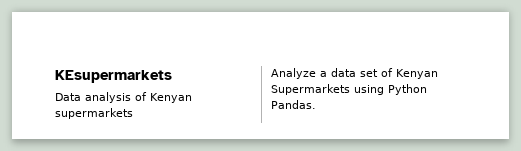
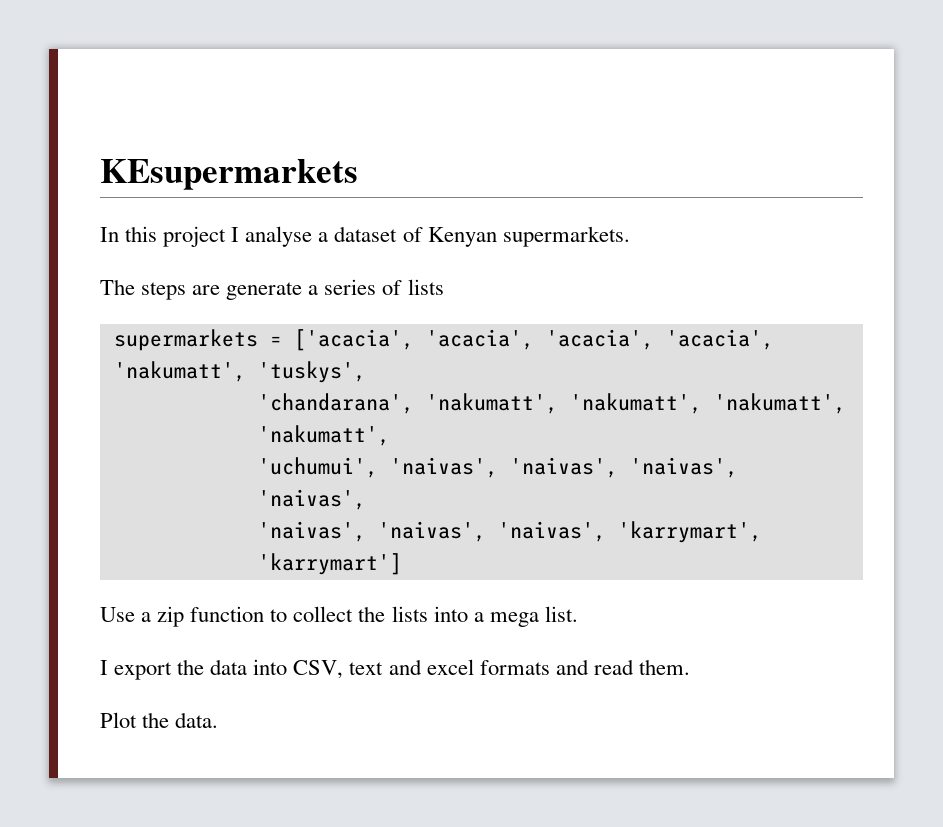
[55,92,192,103] [55,108,133,119] [271,68,438,79] [271,84,427,95] [271,100,316,109] Data analysis of Kenyan supermarkets // Analyze a data set of Kenyan Supermarkets using Python Pandas. -> [100,226,630,247] [100,279,444,300] [113,329,774,351] [113,361,366,383] [257,393,846,414] [257,425,390,446] [257,457,738,478] [257,489,366,510] [257,521,762,543] [257,553,402,575] [100,606,578,627] [100,659,690,680] [100,712,219,728] In this project I analyse a dataset of Kenyan supermarkets. // The steps are generate a series of lists // supermarkets = ['acacia', 'acacia', 'acacia', 'acacia', 'nakumatt', 'tuskys', // 'chandarana', 'nakumatt', 'nakumatt', 'nakumatt', 'nakumatt', // 'uchumui', 'naivas', 'naivas', 'naivas', 'naivas', // 'naivas', 'naivas', 'naivas', 'karrymart', 'karrymart'] // Use a zip function to collect the lists into a mega list. // I export the data into CSV, text and excel formats and read them. // Plot the data.

